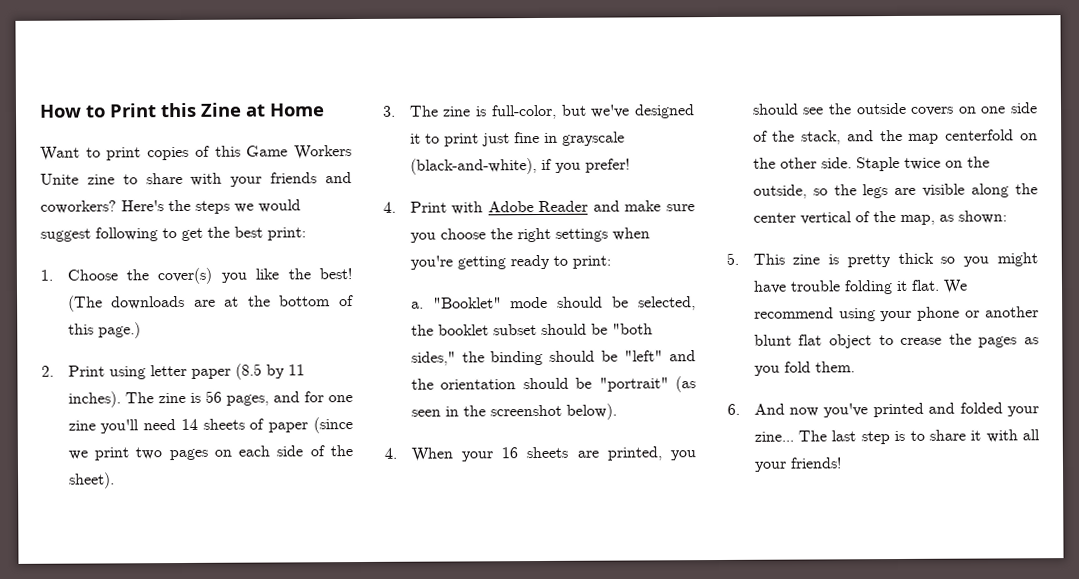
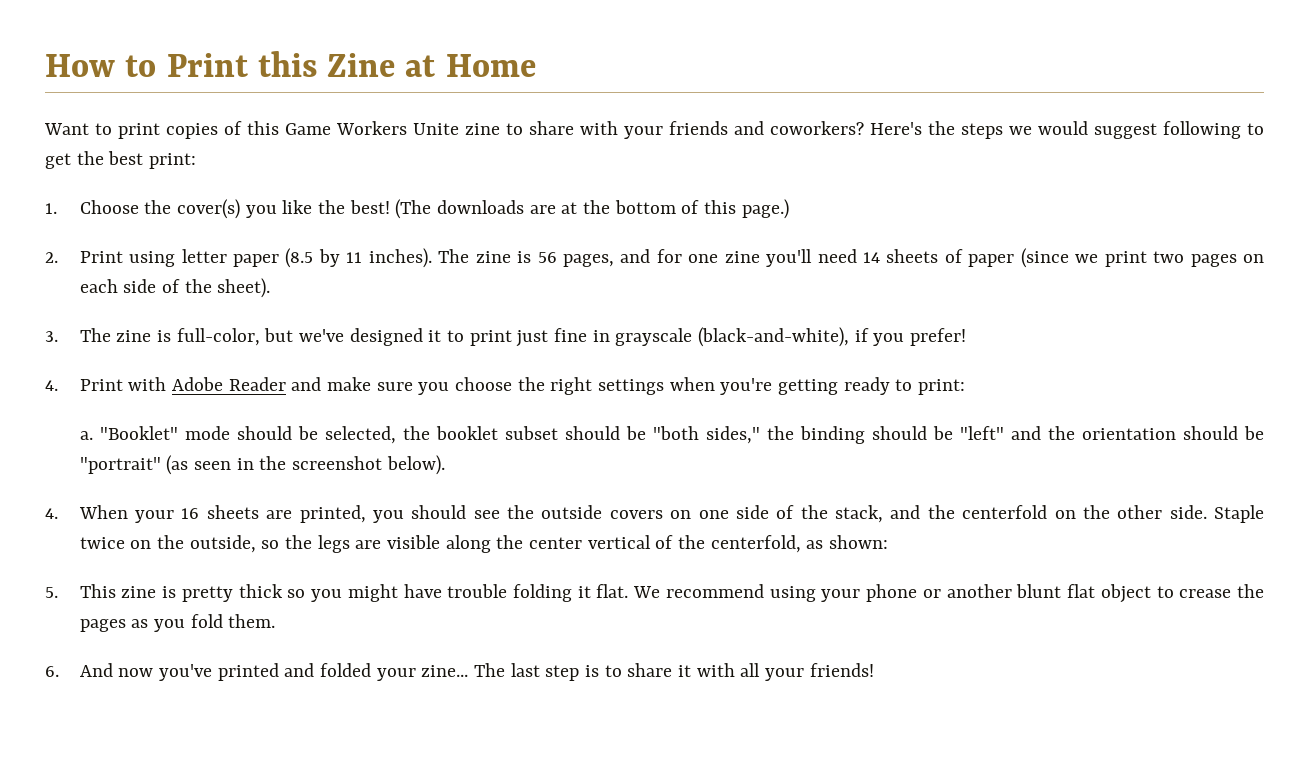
[908,133,940,144] map -> (955, 512) none
[899,214,935,225] map, -> [710,535,801,553] centerfold,

